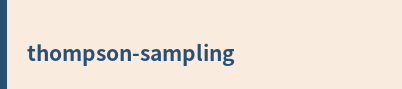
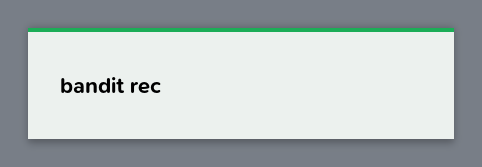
[27,43,235,66] thompson-sampling -> [60,77,162,94] bandit rec

